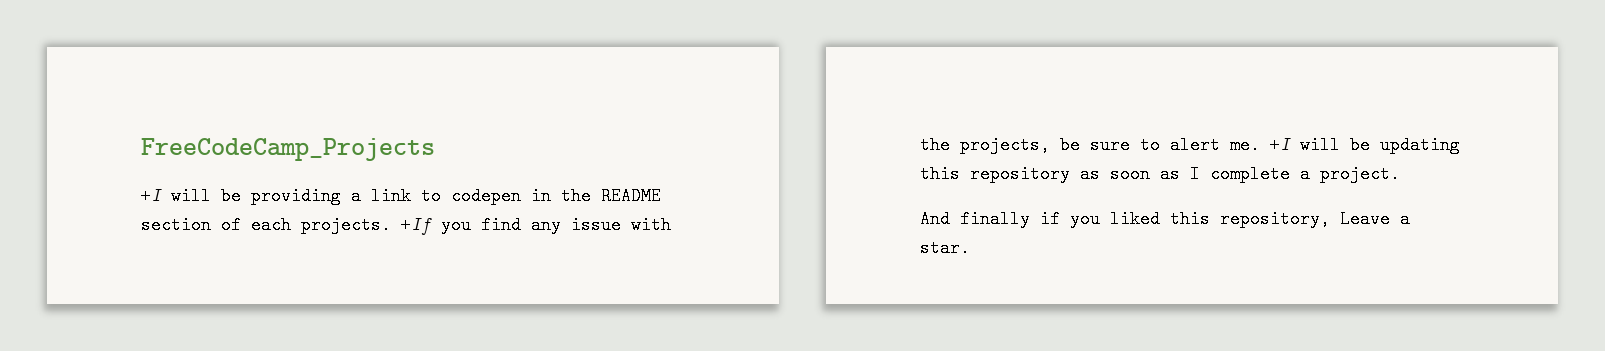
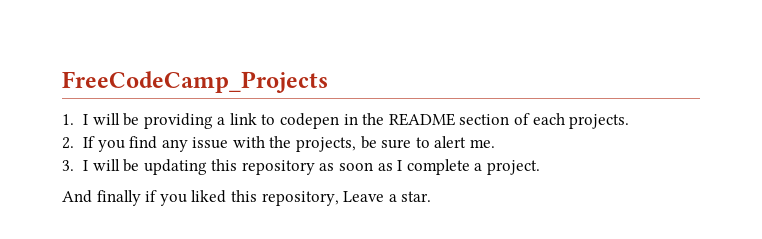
[141,187,162,205] +I -> [62,114,88,125] 1. I
[401,216,432,235] +If -> [62,136,95,149] // 2. If
[1270,136,1291,154] +I -> [62,160,88,171] // 3. I

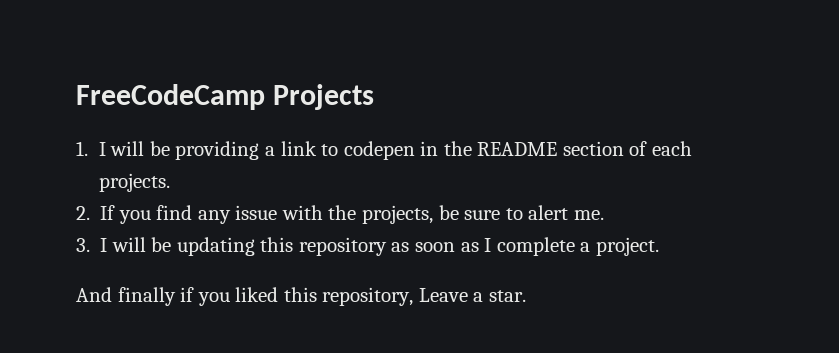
[62,71,328,93] FreeCodeCamp_Projects -> [76,84,375,110] FreeCodeCamp Projects

